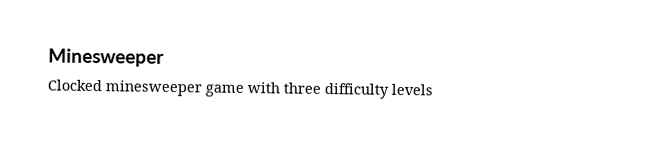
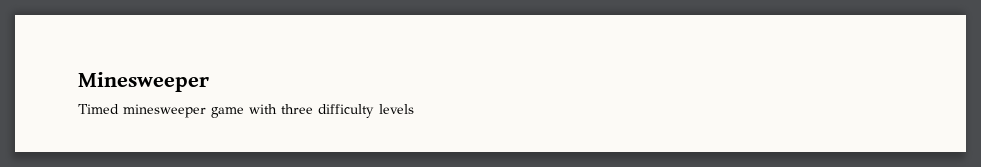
[47,79,102,92] Clocked -> [78,104,119,114] Timed

